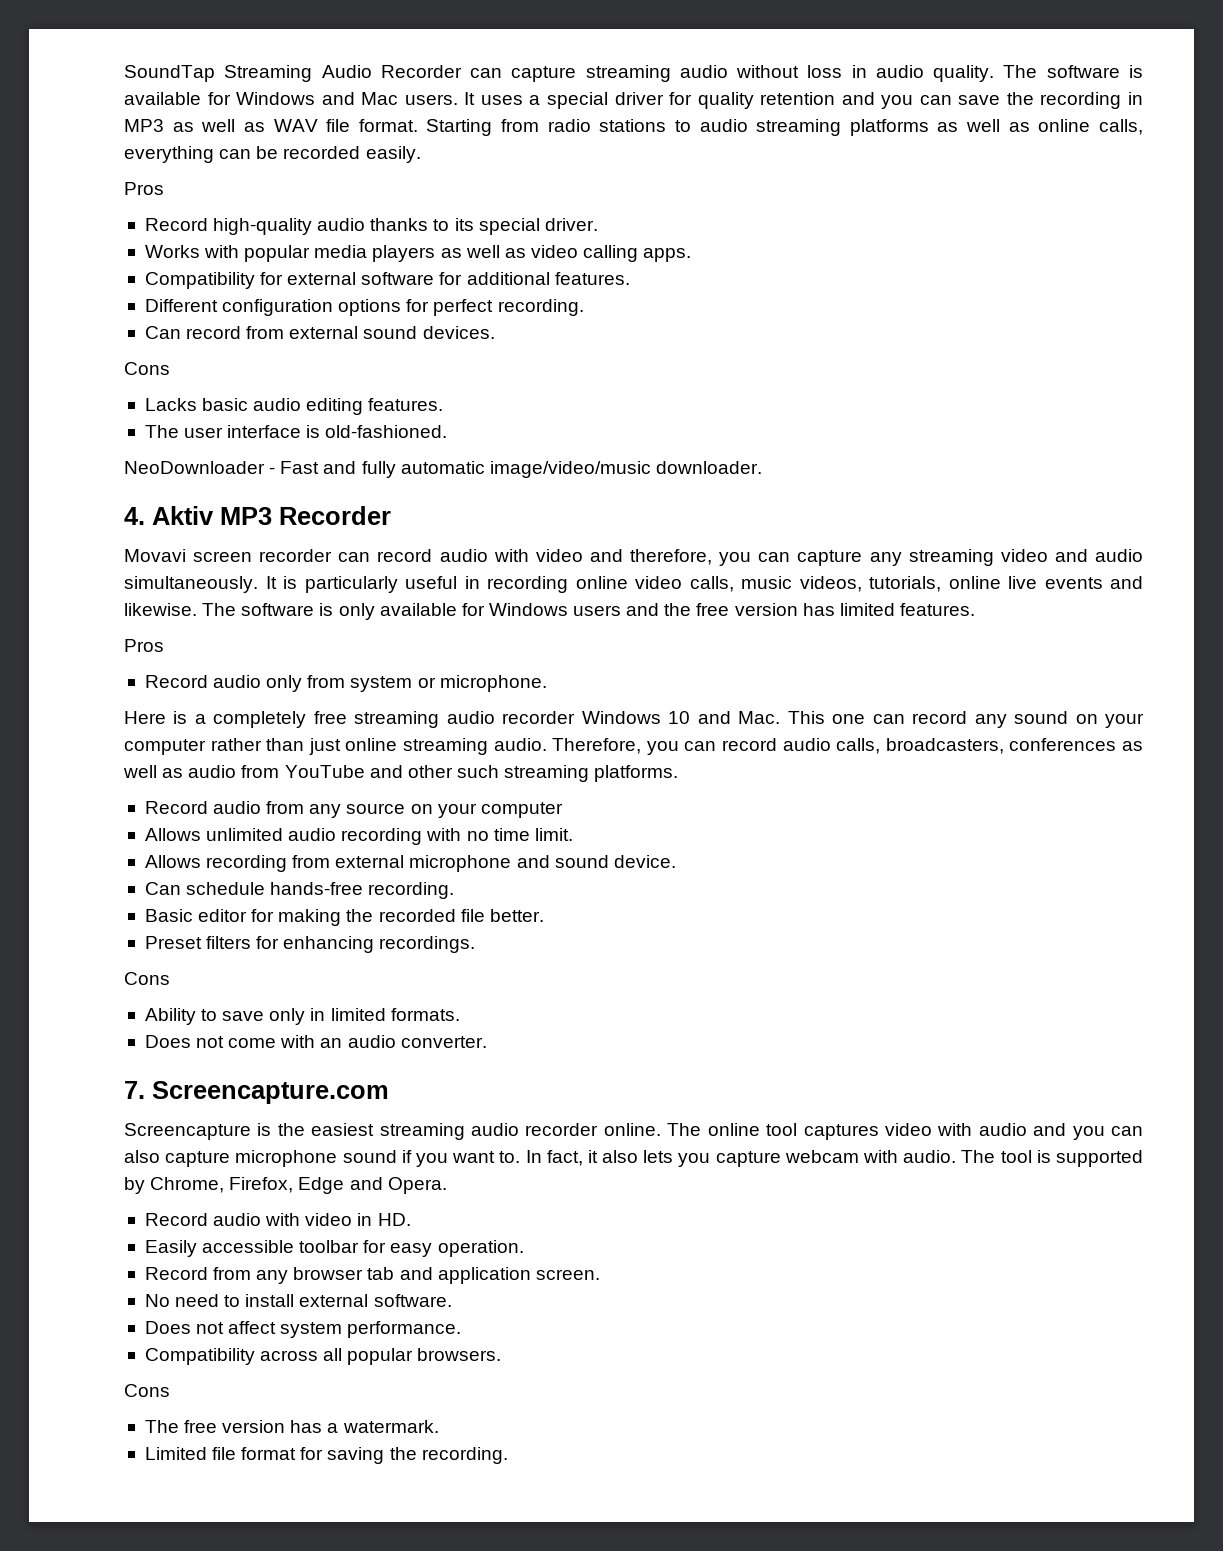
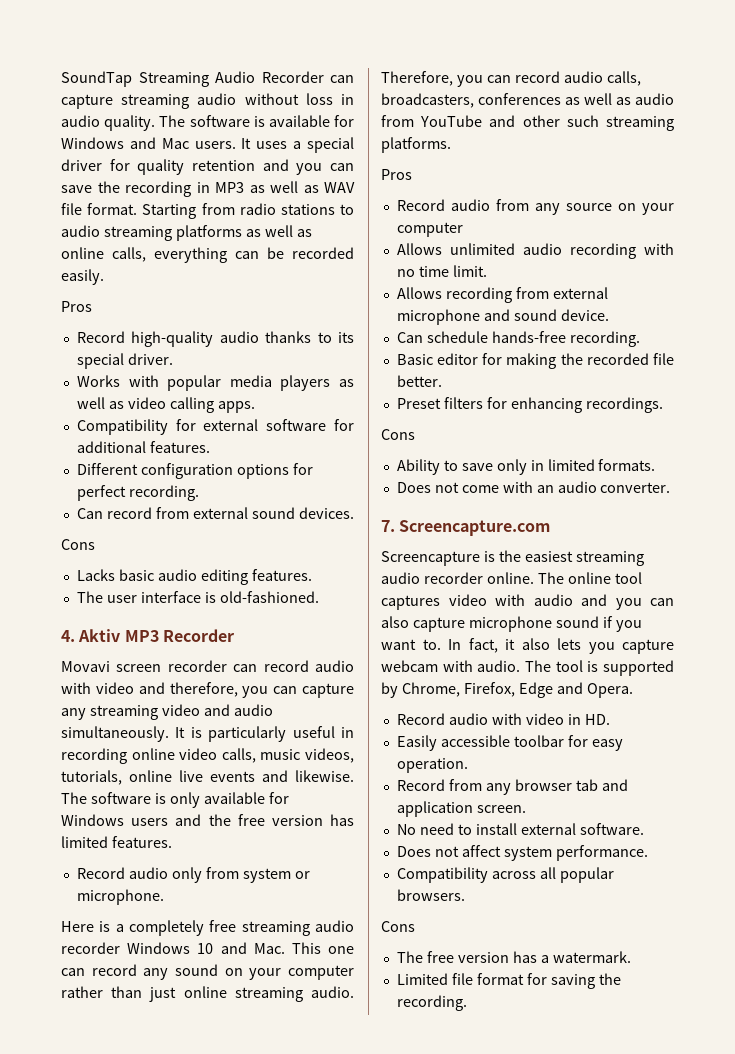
[124,461,762,478] // NeoDownloader - Fast and fully automatic image/video/music downloader. -> (319, 597) none
[124,639,164,652] // Pros -> (172, 842) none
(679, 773) none -> [381,169,412,180] // Pros

